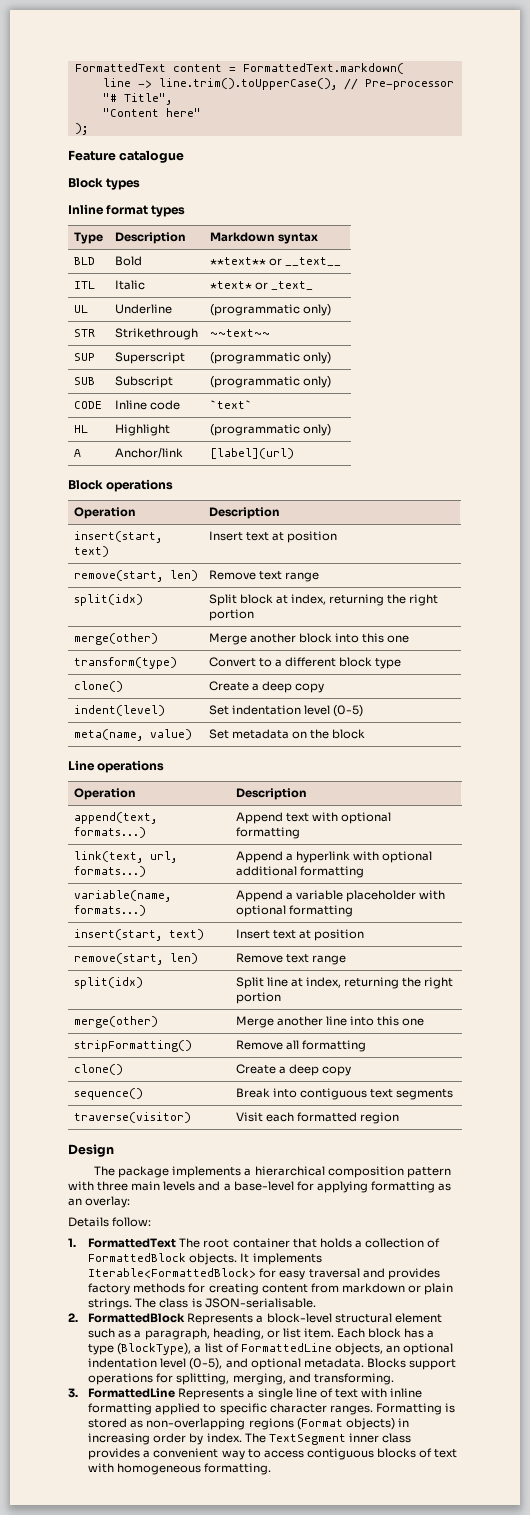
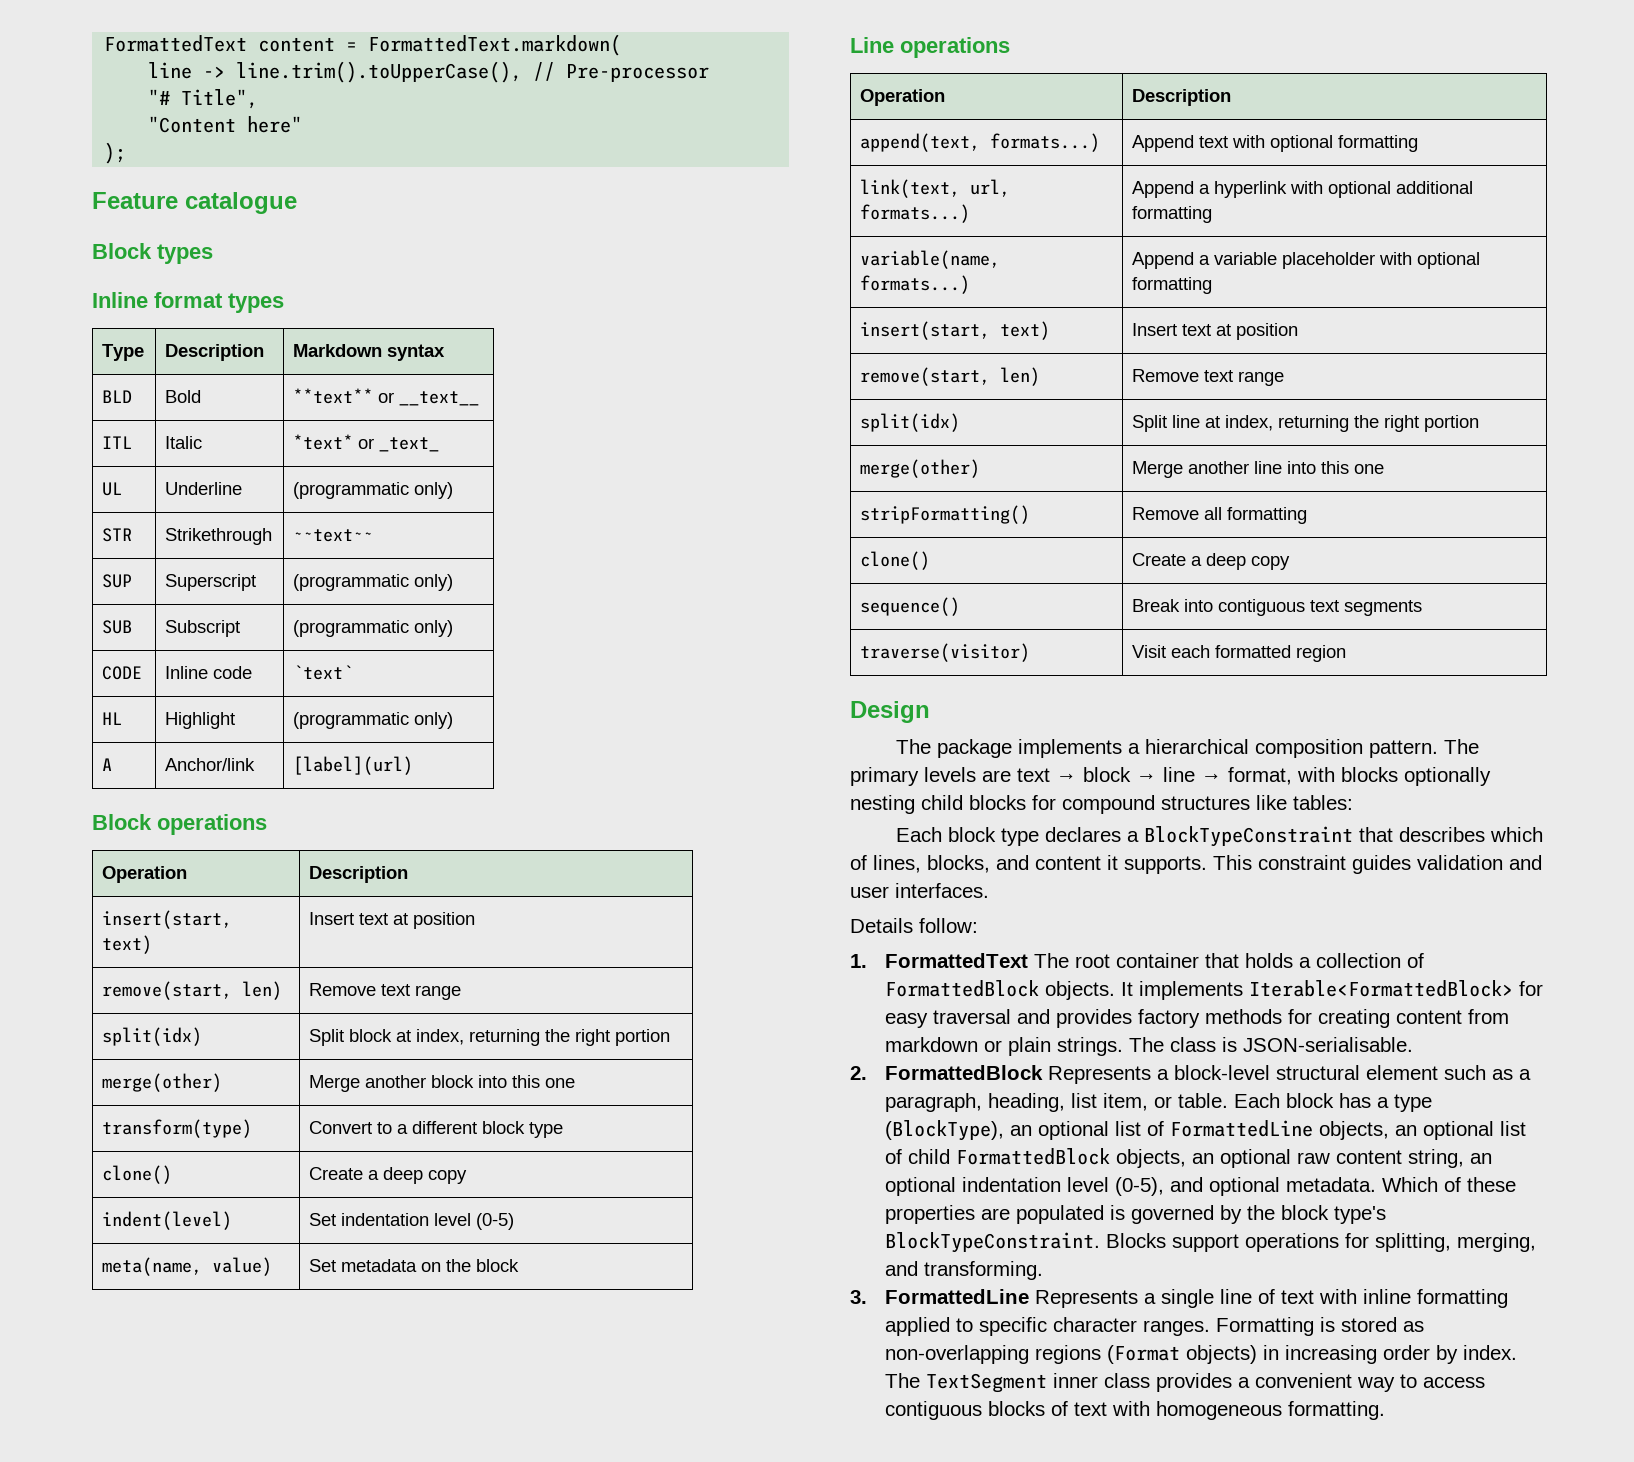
[406,1167,451,1178] [68,1181,452,1193] [68,1196,131,1208] pattern with three main levels and a base-level for applying formatting as an overlay: -> [1369,739,1480,758] [850,767,1491,786] [850,795,1353,814] [896,826,1544,847] [850,855,1542,874] [850,883,989,898] pattern. The primary levels are text → block → line → format, with blocks optionally nesting child blocks for compound structures like tables: // Each block type declares a BlockTypeConstraint that describes which of lines, blocks, and content it supports. This constraint guides validation and user interfaces.
[266,1328,334,1338] or list item. -> [1071,1093,1229,1111] list item, or table.
[194,1345,202,1353] a -> [1010,1121,1110,1140] an optional
(454, 1349) none -> [1500,1121,1527,1136] [885,1148,1493,1168] [885,1177,957,1196] list of child FormattedBlock objects, an optional raw content string, an optional
(364, 1363) none -> [1382,1177,1517,1192] [885,1205,1387,1224] [885,1232,1101,1253] Which of these properties are populated is governed by the block type's BlockTypeConstraint.

